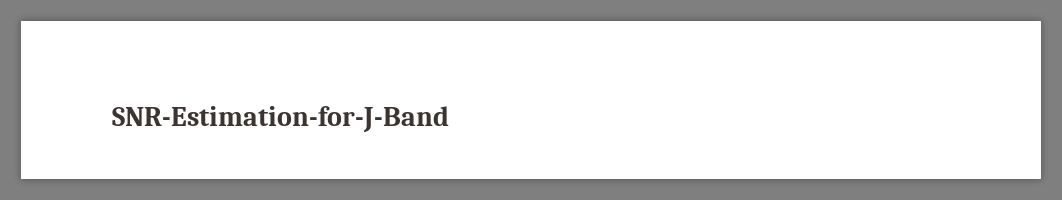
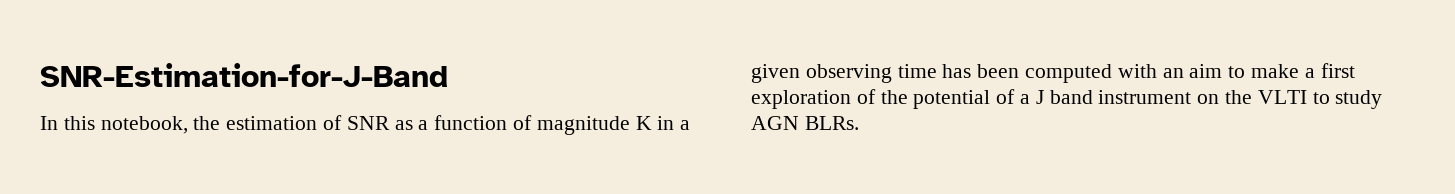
(449, 119) none -> [40,115,691,135] [751,63,1355,83] [751,89,1383,109] [751,116,859,130] // In this notebook, the estimation of SNR as a function of magnitude K in a given observing time has been computed with an aim to make a first exploration of the potential of a J band instrument on the VLTI to study AGN BLRs.

